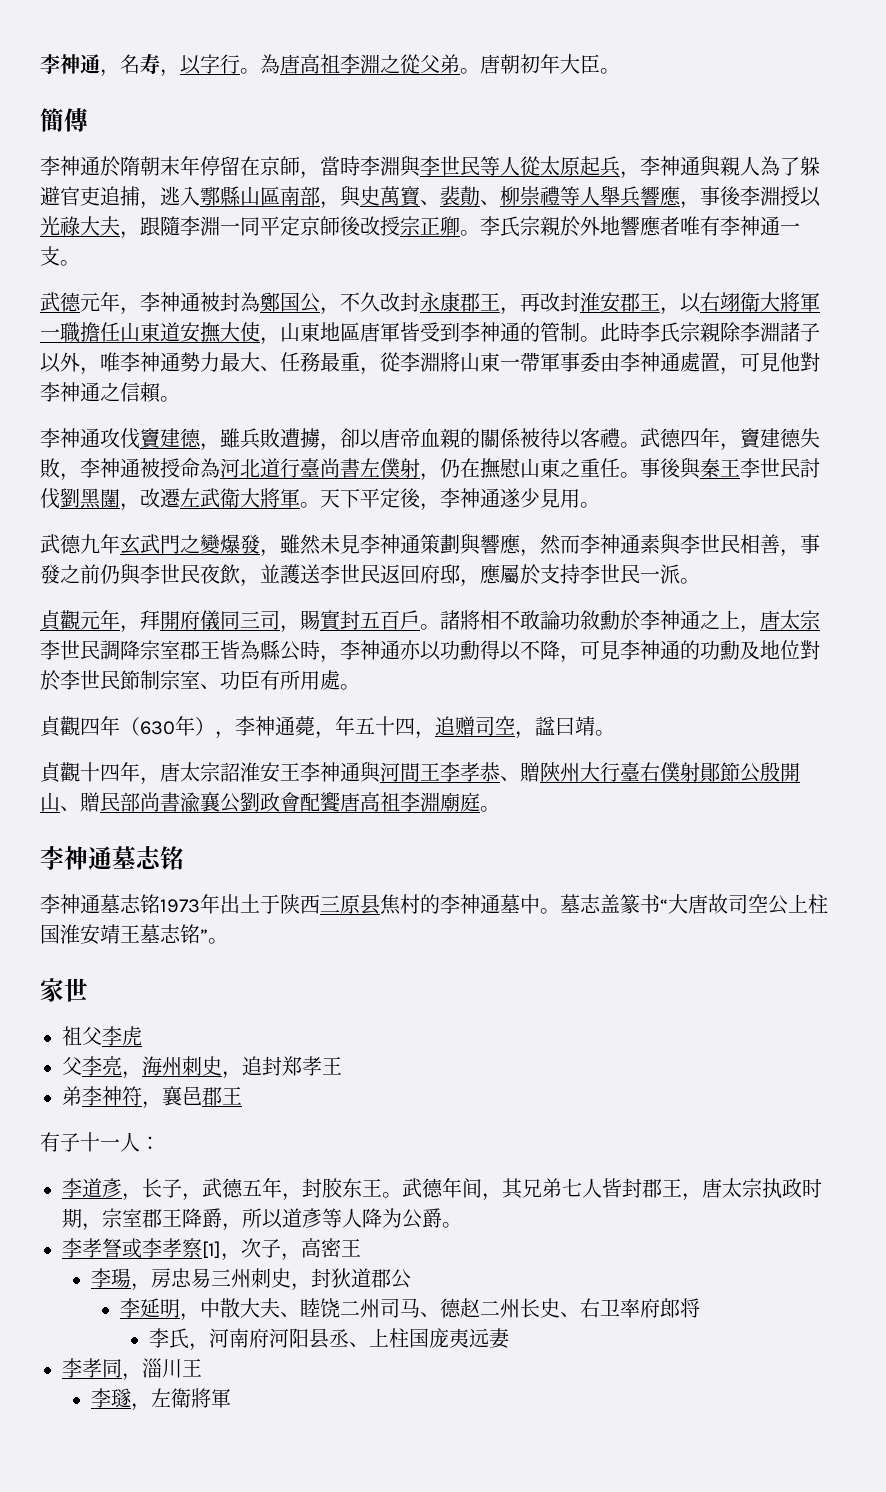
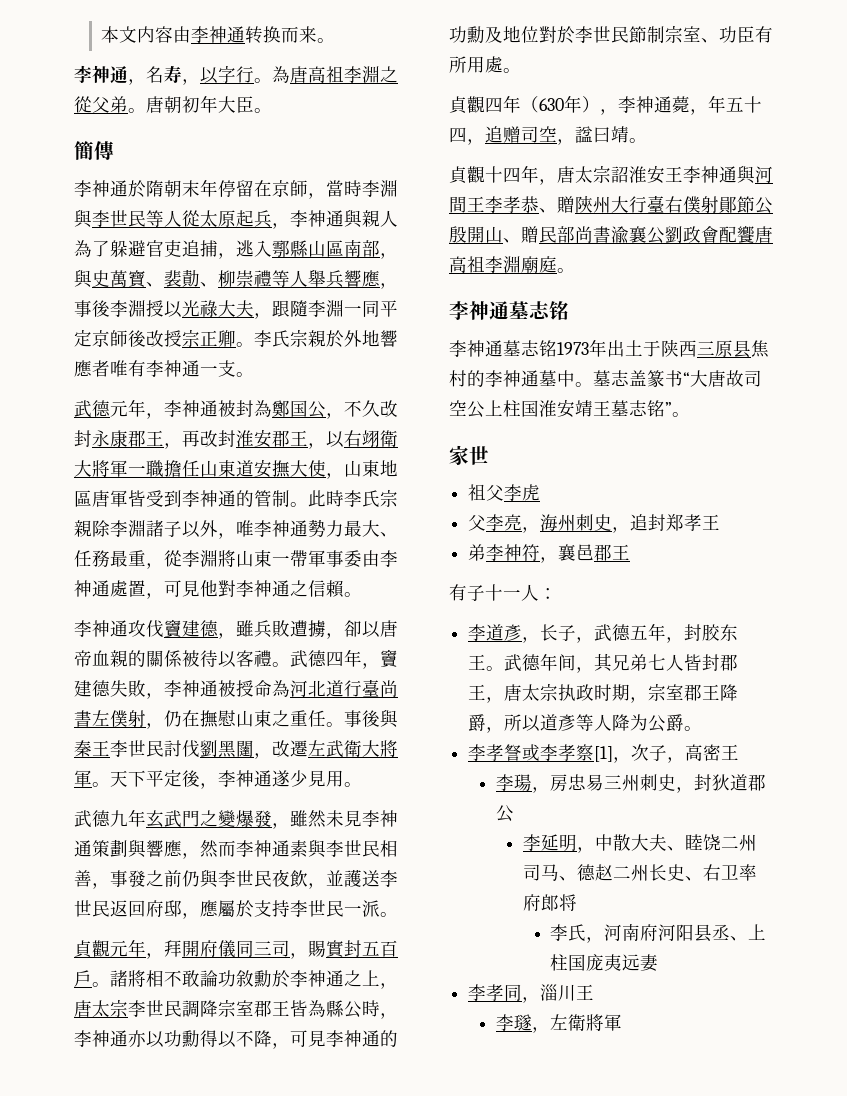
(40, 64) none -> [101,26,336,44] 本文内容由李神通转换而来。 //

